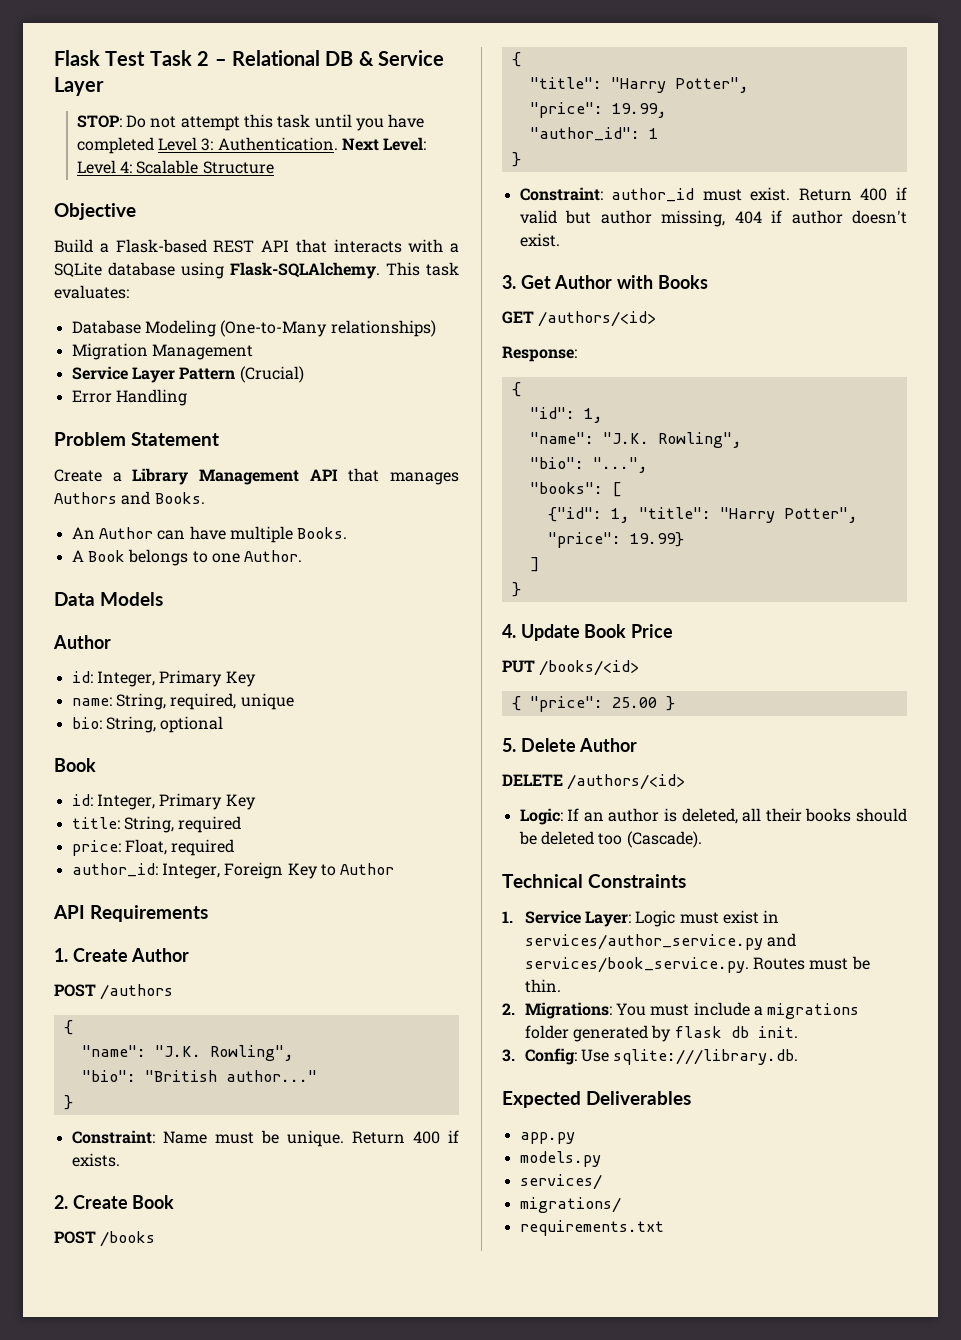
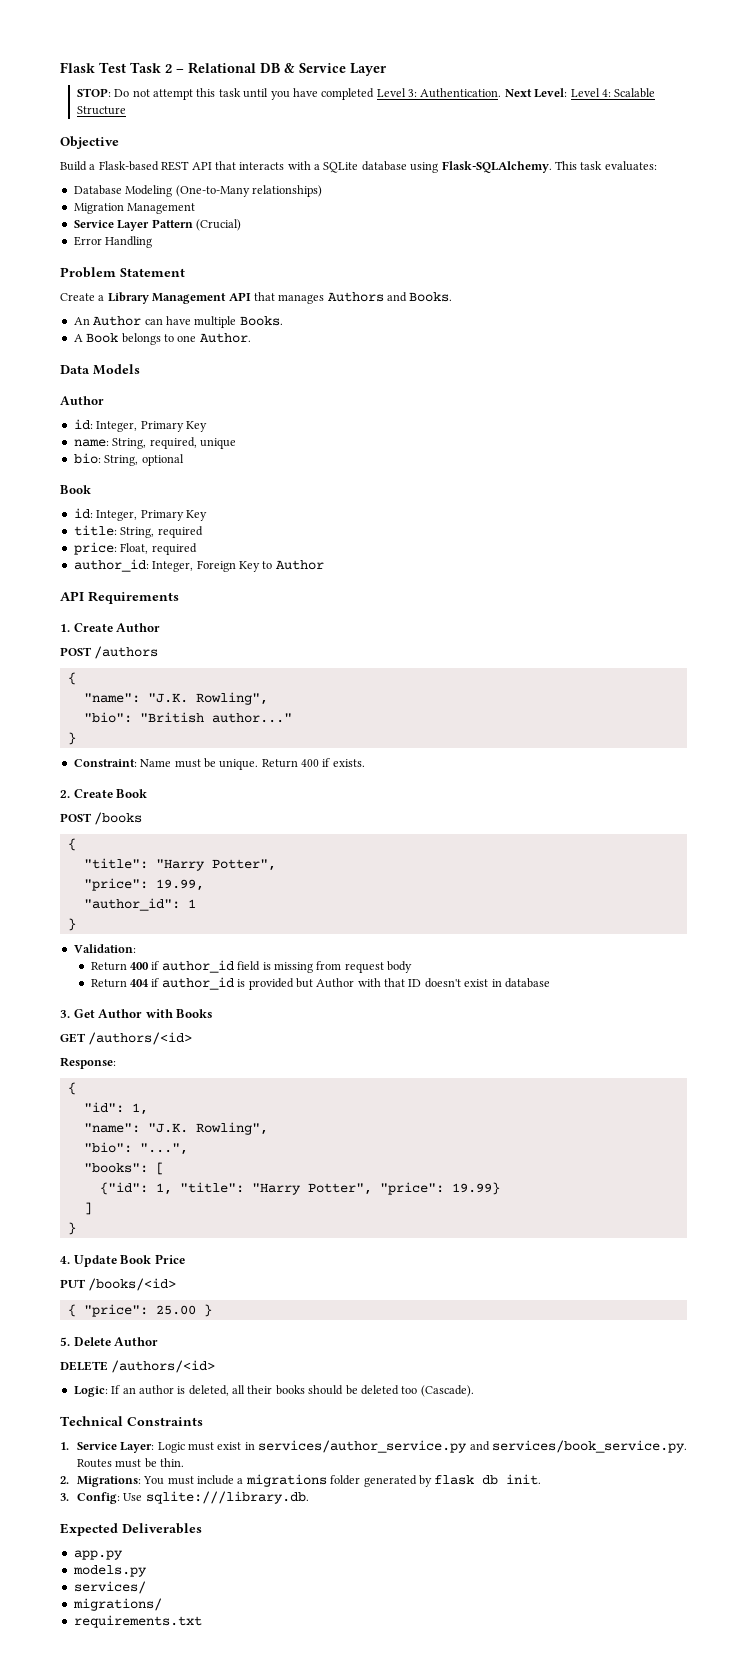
[519,187,907,202] [519,210,907,227] [519,233,560,247] Constraint: author_id must exist. Return 400 if valid but author missing, 404 if author doesn't exist. -> [73,944,136,953] [90,960,413,973] [90,977,550,990] Validation: // Return 400 if author_id field is missing from request body // Return 404 if author_id is provided but Author with that ID doesn't exist in database

